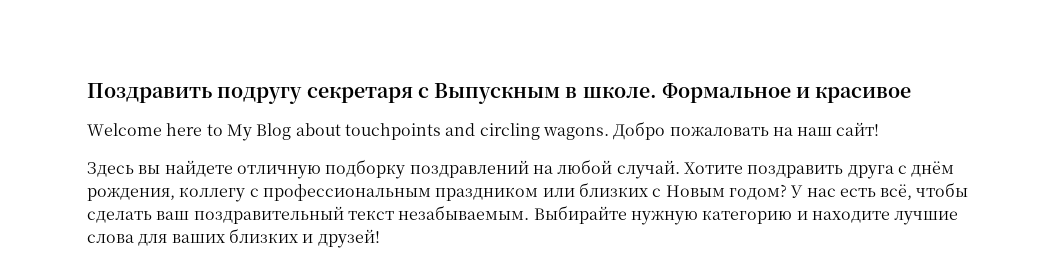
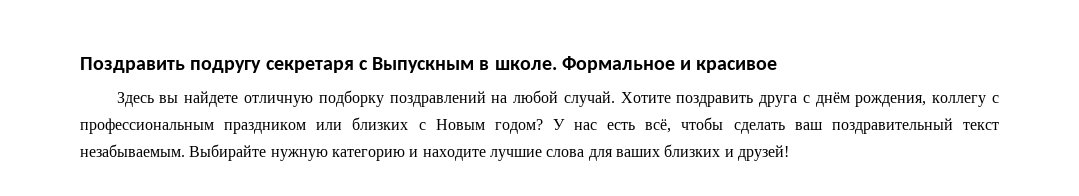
[87,121,880,141] // Welcome here to My Blog about touchpoints and circling wagons. Добро пожаловать на наш сайт! -> (778, 66) none

